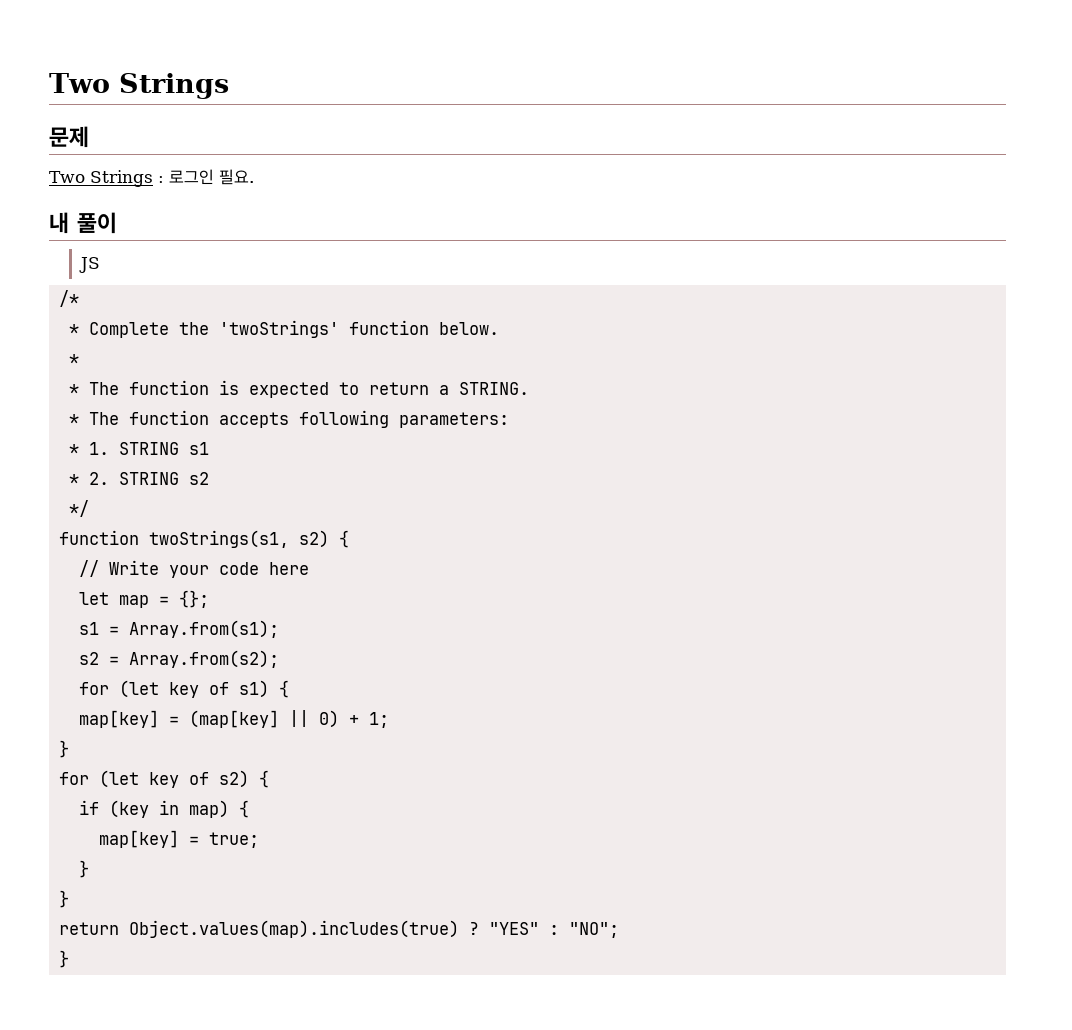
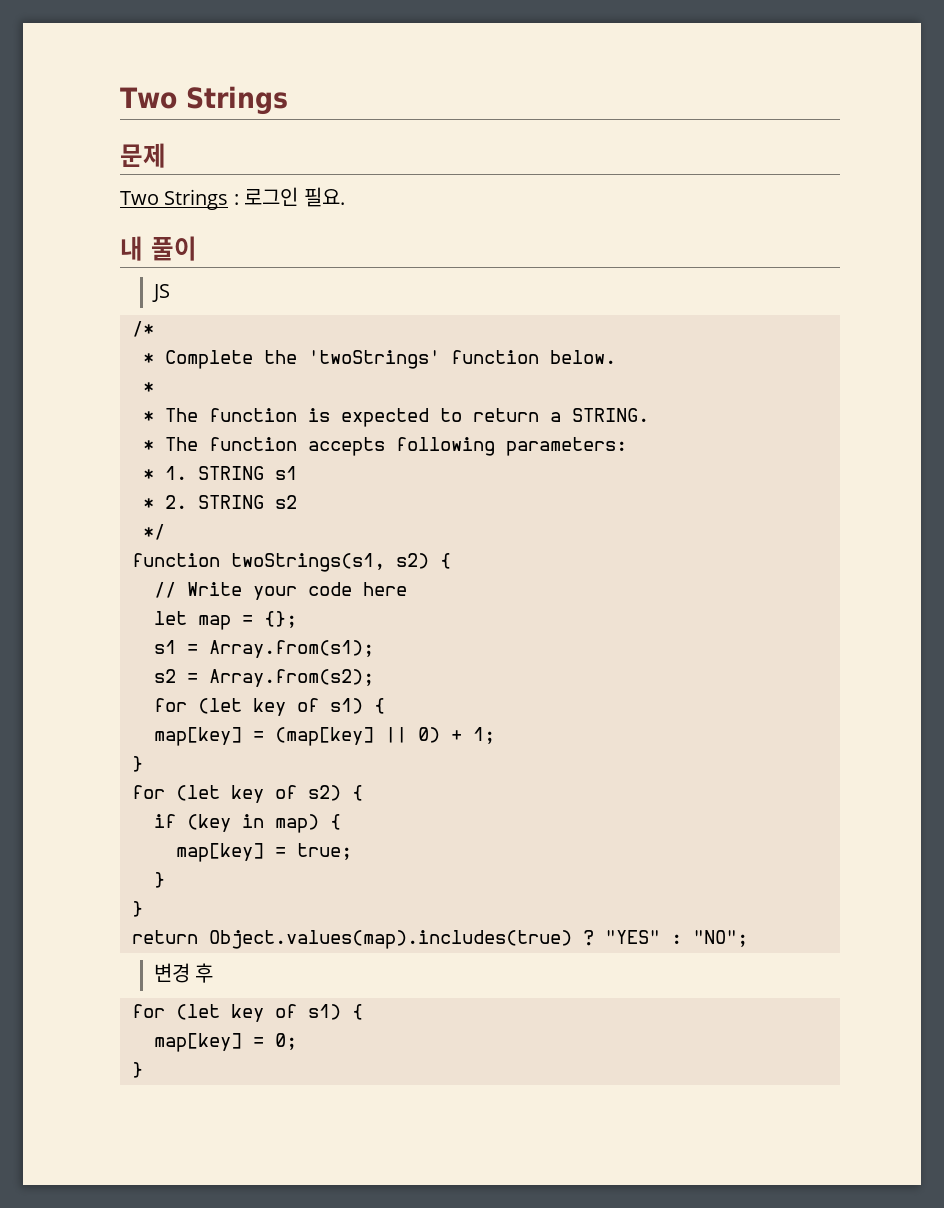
(620, 930) none -> [153,963,213,983] [132,1004,363,1022] [154,1033,297,1052] // 변경 후 // for (let key of s1) { // map[key] = 0;

